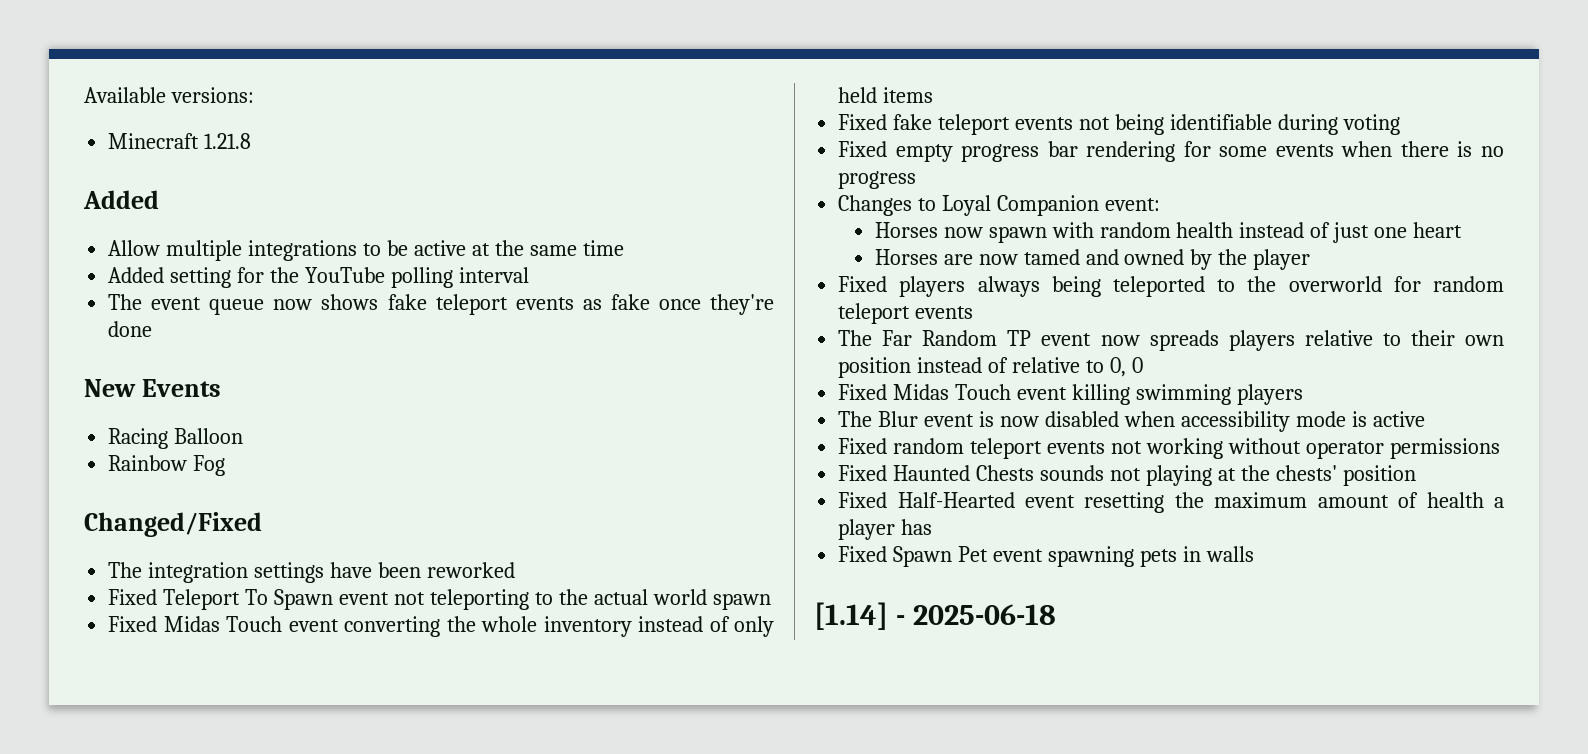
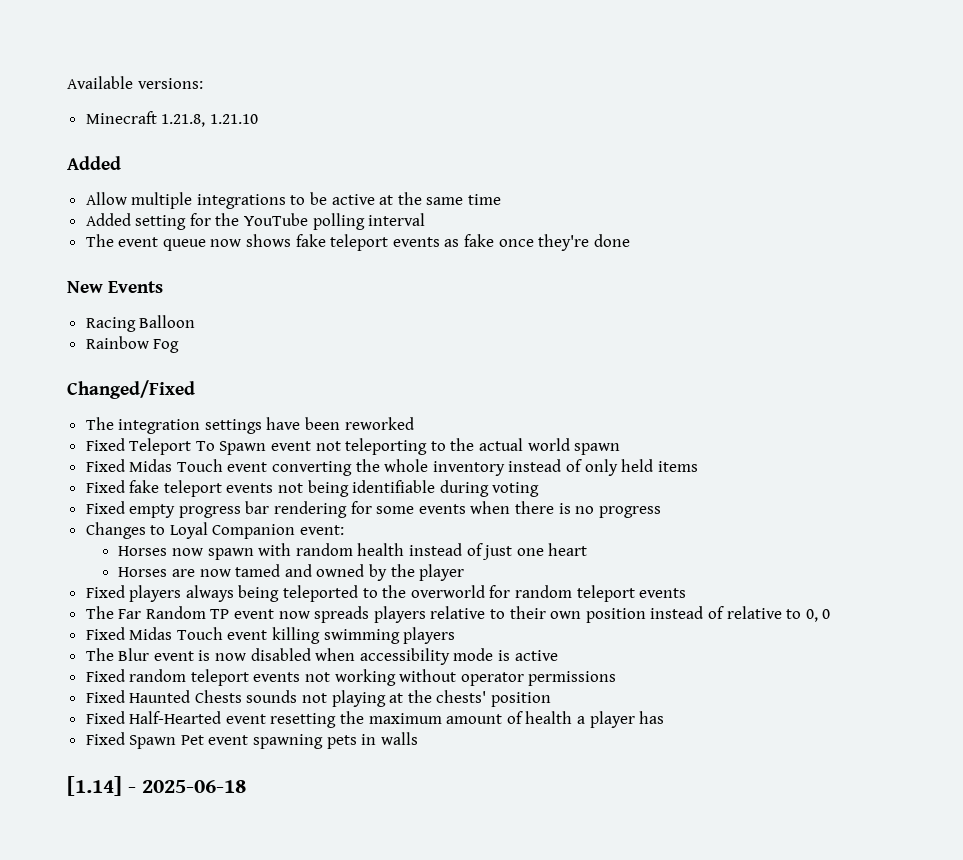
[204,133,252,149] 1.21.8 -> [161,114,258,127] 1.21.8, 1.21.10

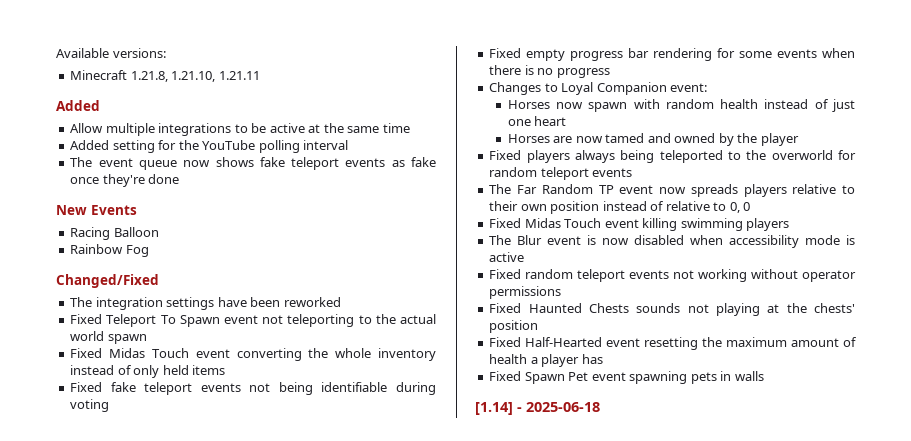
[209,114,258,124] 1.21.10 -> [171,71,260,82] 1.21.10, 1.21.11

